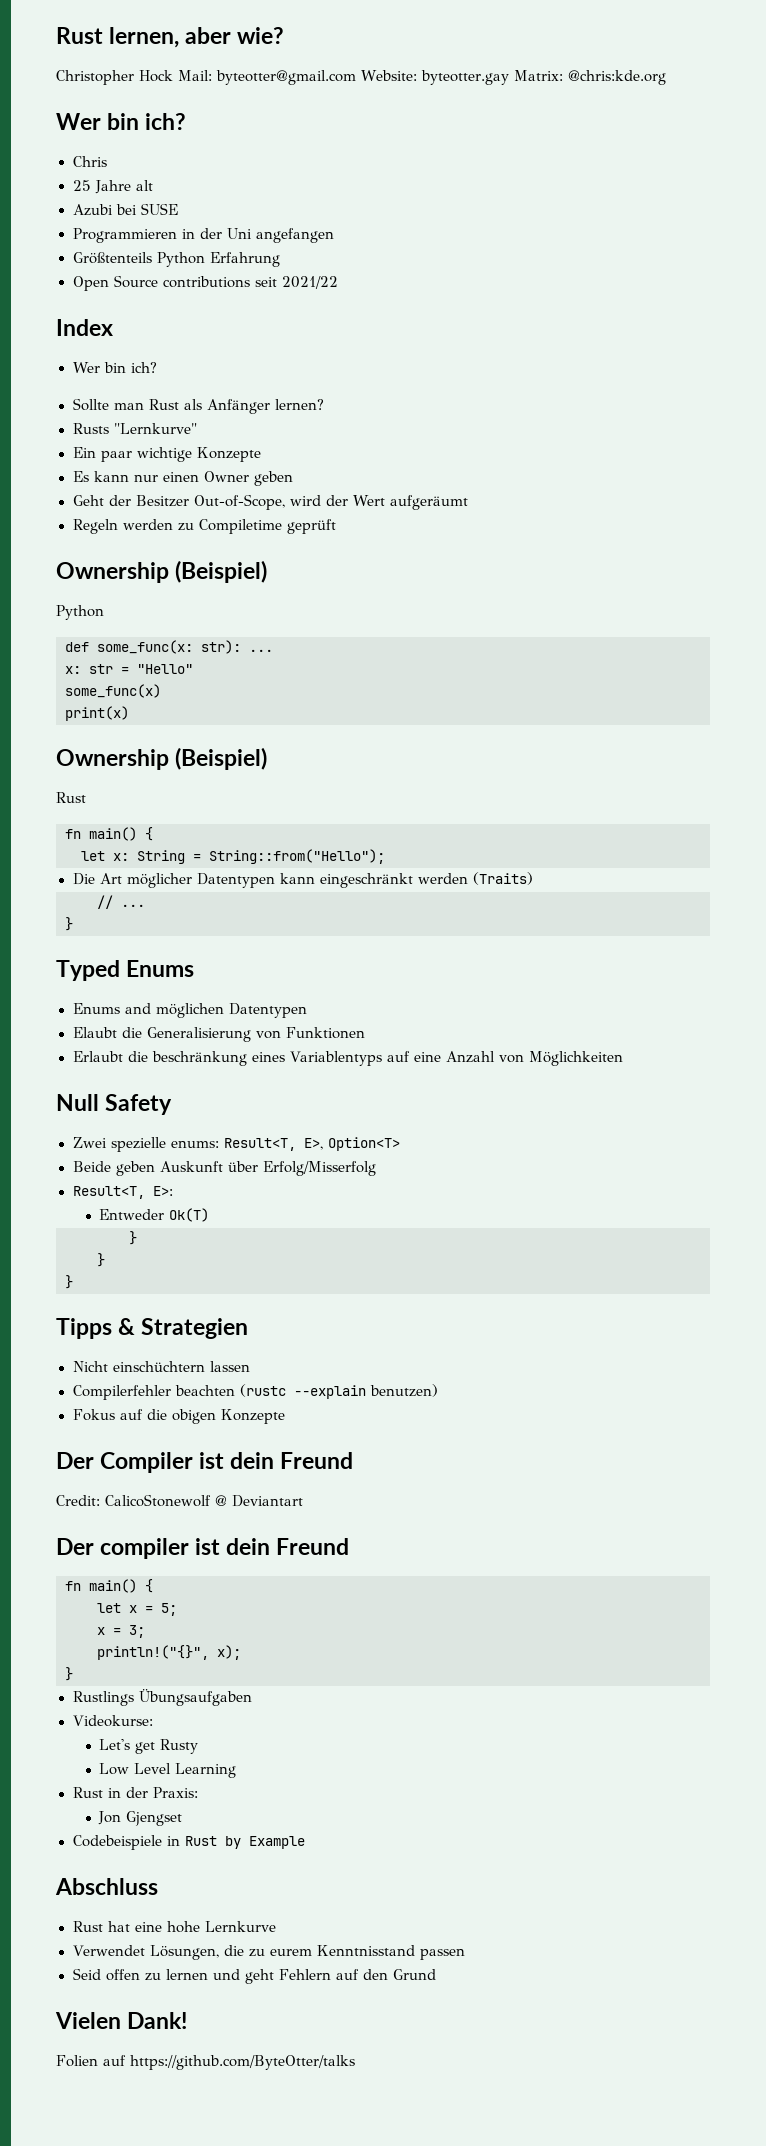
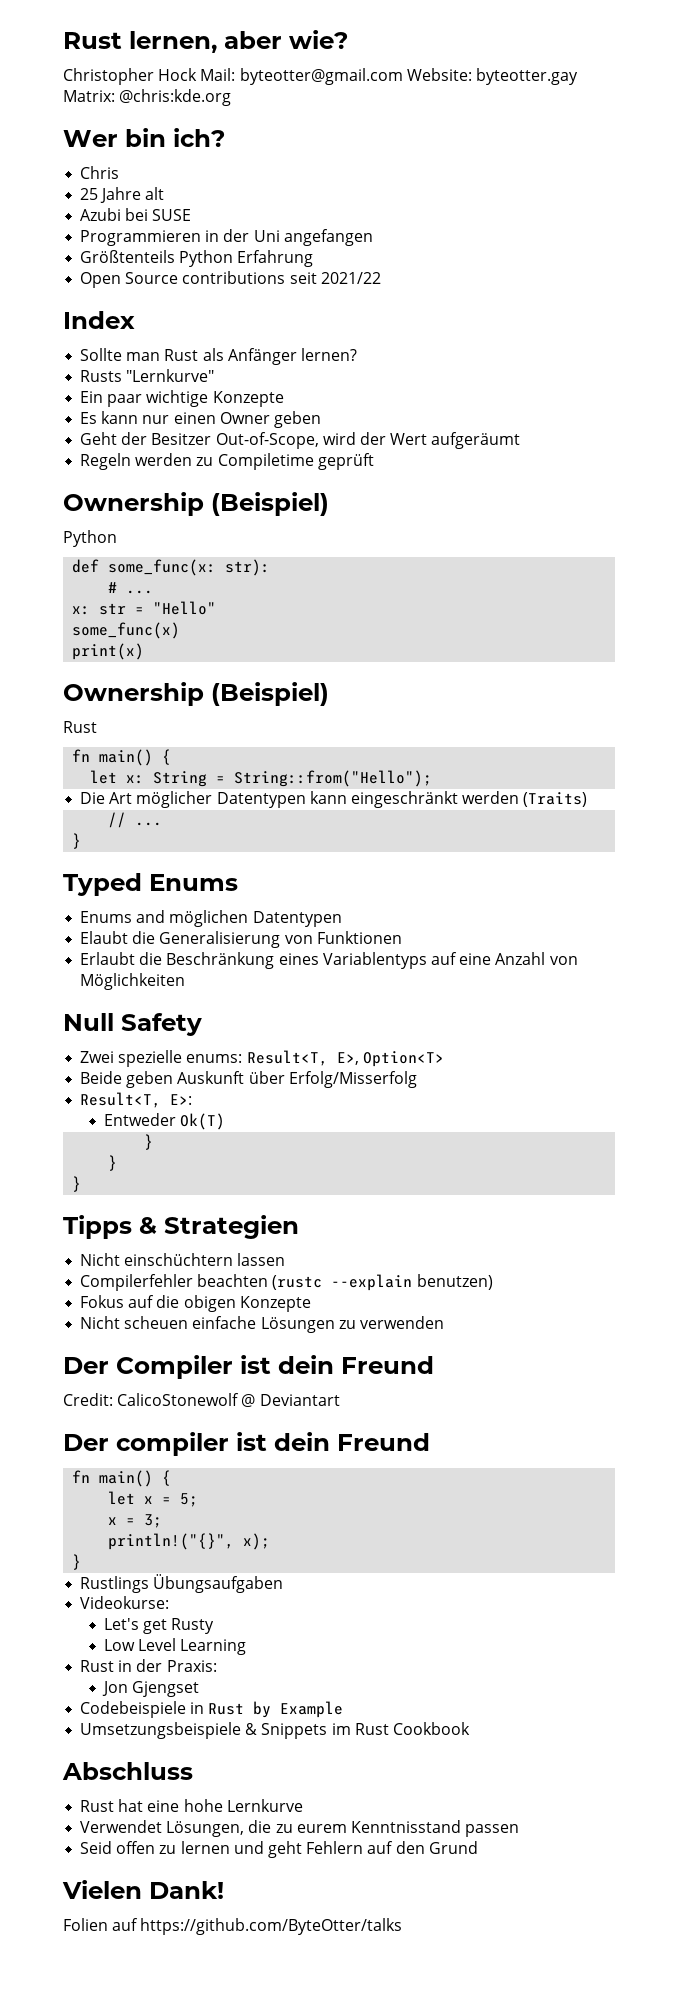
[72,362,158,373] // Wer bin ich? -> (135, 320) none
(241, 647) none -> [108,582,118,593] // #
[151,1051,247,1066] beschränkung -> [166,952,275,969] Beschränkung
(285, 1416) none -> [80,1316,444,1333] // Nicht scheuen einfache Lösungen zu verwenden
(305, 1842) none -> [80,1722,470,1739] // Umsetzungsbeispiele & Snippets im Rust Cookbook

